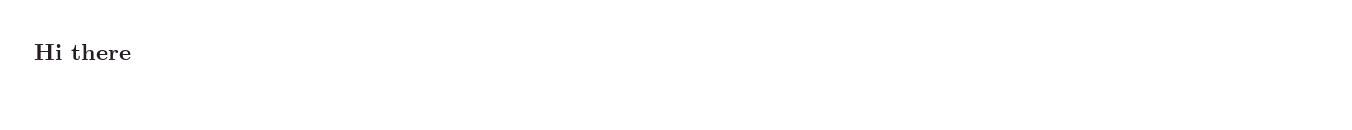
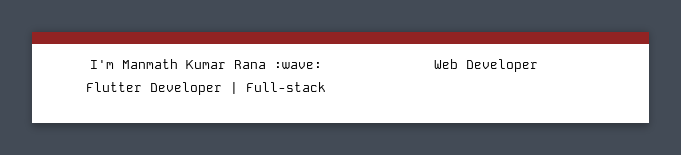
[34,44,131,60] Hi there -> [90,59,322,69] [86,82,326,95] [434,59,538,72] I'm Manmath Kumar Rana :wave: // Flutter Developer | Full-stack Web Developer

